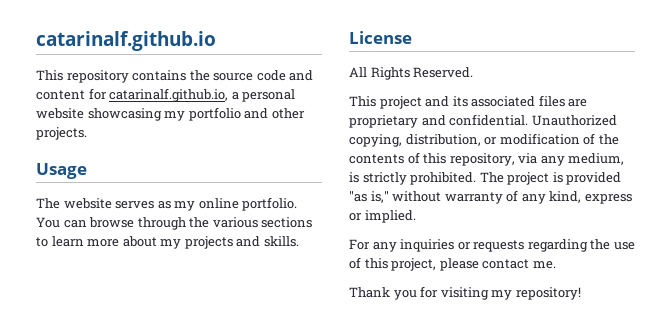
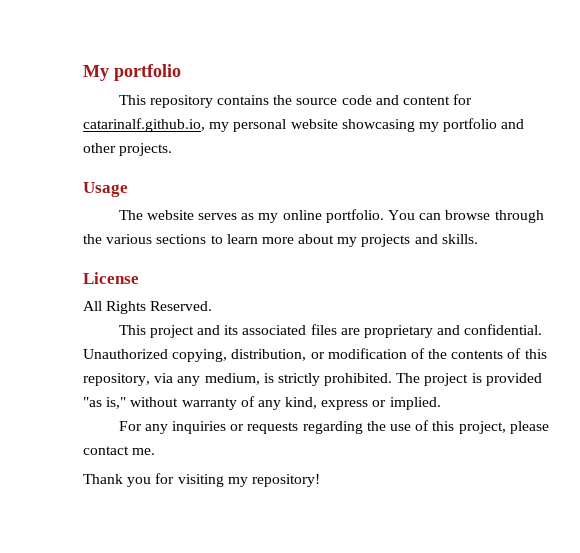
[36,31,216,51] catarinalf.github.io -> [83,64,181,81] My portfolio
[231,92,239,100] a -> [209,122,230,132] my

